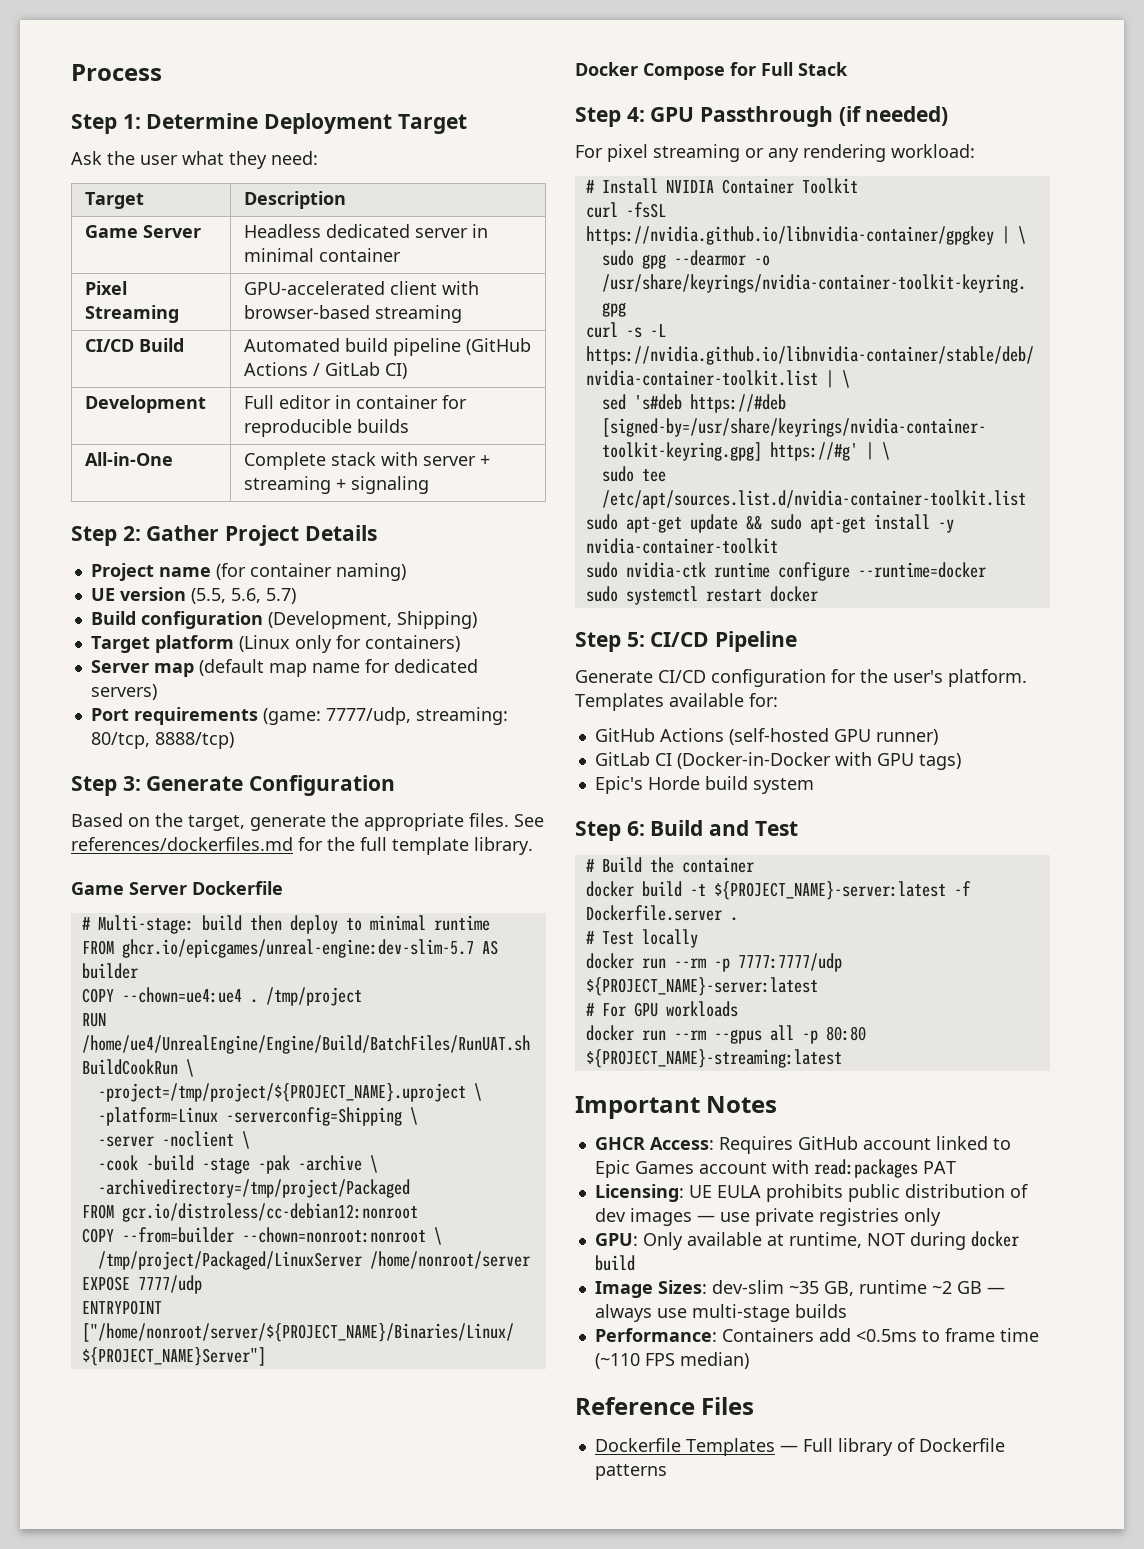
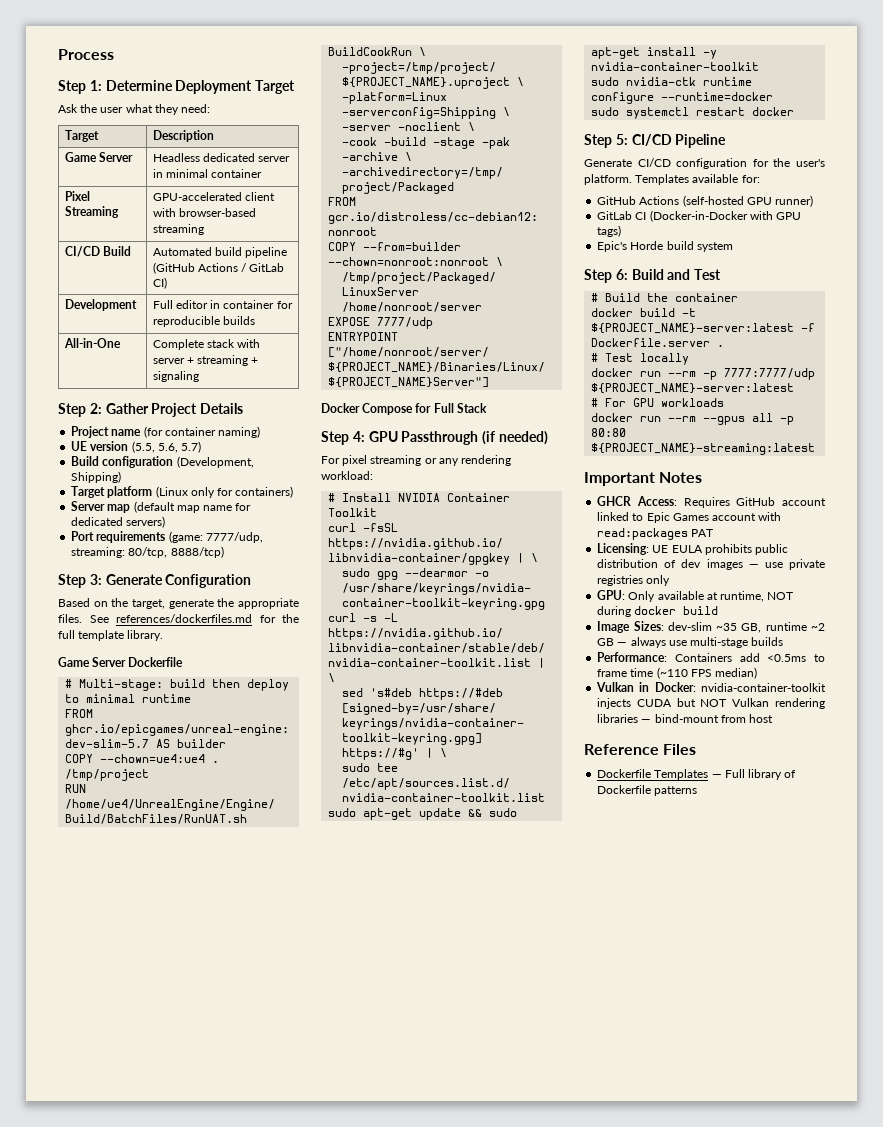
(749, 1360) none -> [596,682,826,692] [597,698,825,709] [597,714,774,723] // Vulkan in Docker: nvidia-container-toolkit injects CUDA but NOT Vulkan rendering libraries — bind-mount from host

